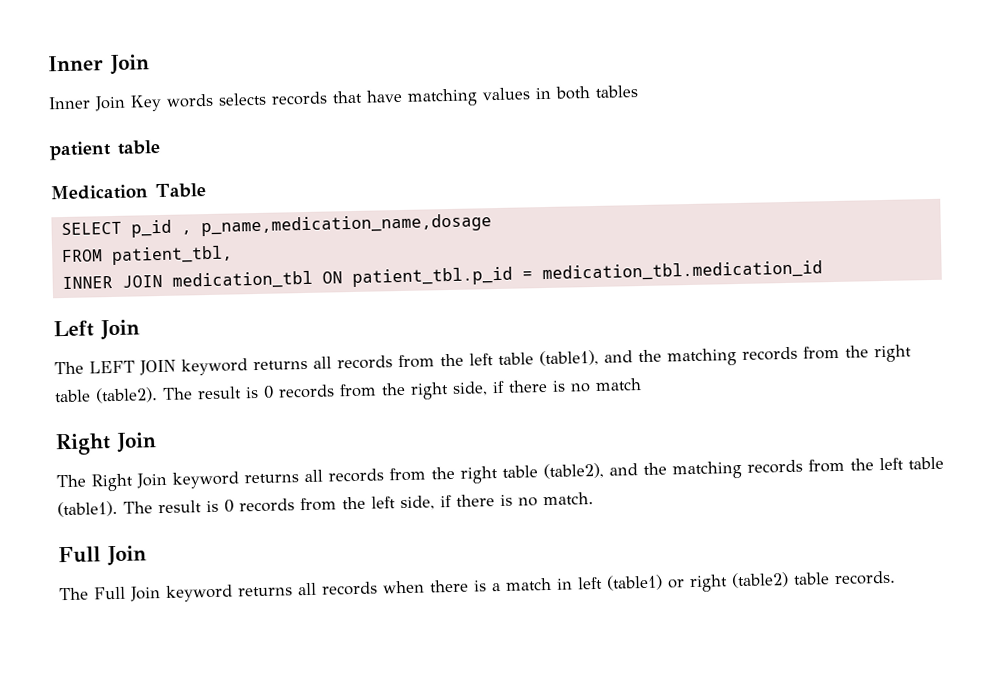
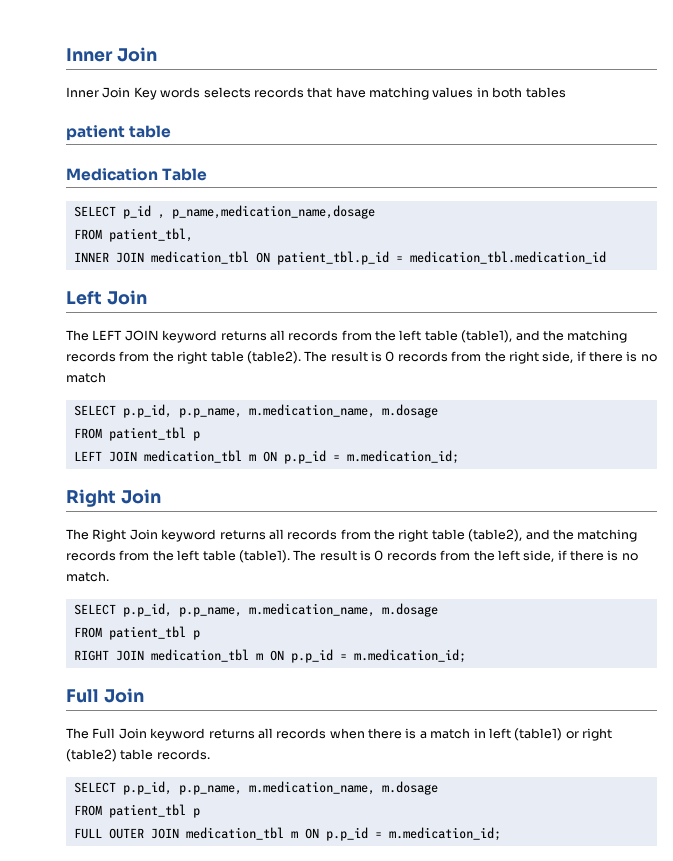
(642, 384) none -> [73,404,438,418] [73,427,200,441] [73,450,459,464] // SELECT p.p_id, p.p_name, m.medication_name, m.dosage // FROM patient_tbl p // LEFT JOIN medication_tbl m ON p.p_id = m.medication_id;
(594, 499) none -> [73,603,438,617] [73,626,200,640] [73,649,466,663] // SELECT p.p_id, p.p_name, m.medication_name, m.dosage // FROM patient_tbl p // RIGHT JOIN medication_tbl m ON p.p_id = m.medication_id;
(896, 578) none -> [73,781,438,795] [73,804,200,818] [73,827,501,841] // SELECT p.p_id, p.p_name, m.medication_name, m.dosage // FROM patient_tbl p // FULL OUTER JOIN medication_tbl m ON p.p_id = m.medication_id;

